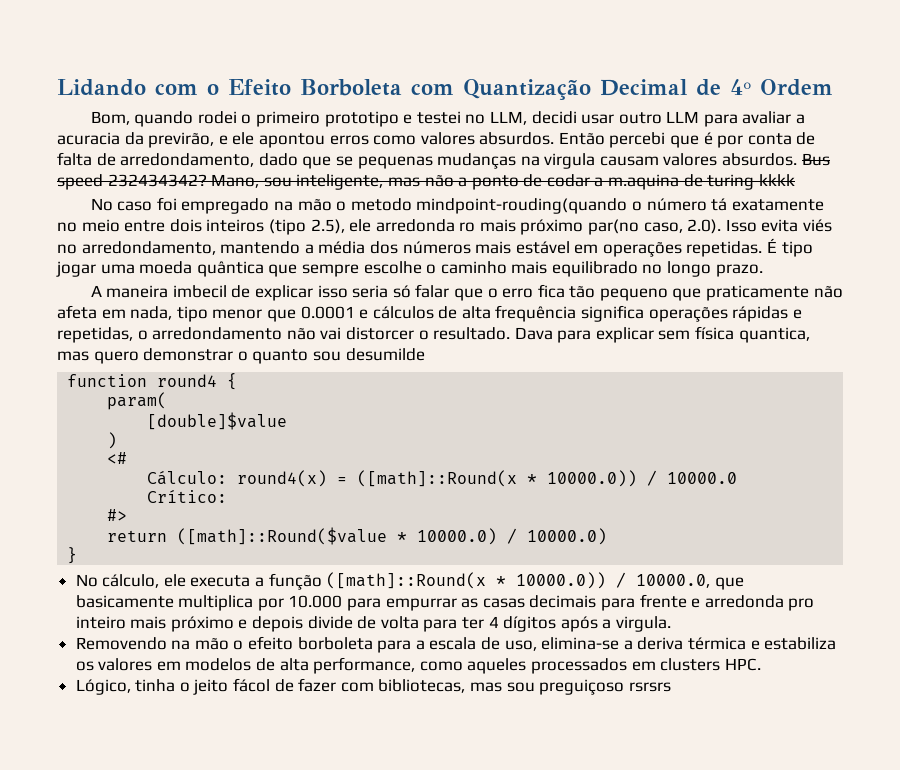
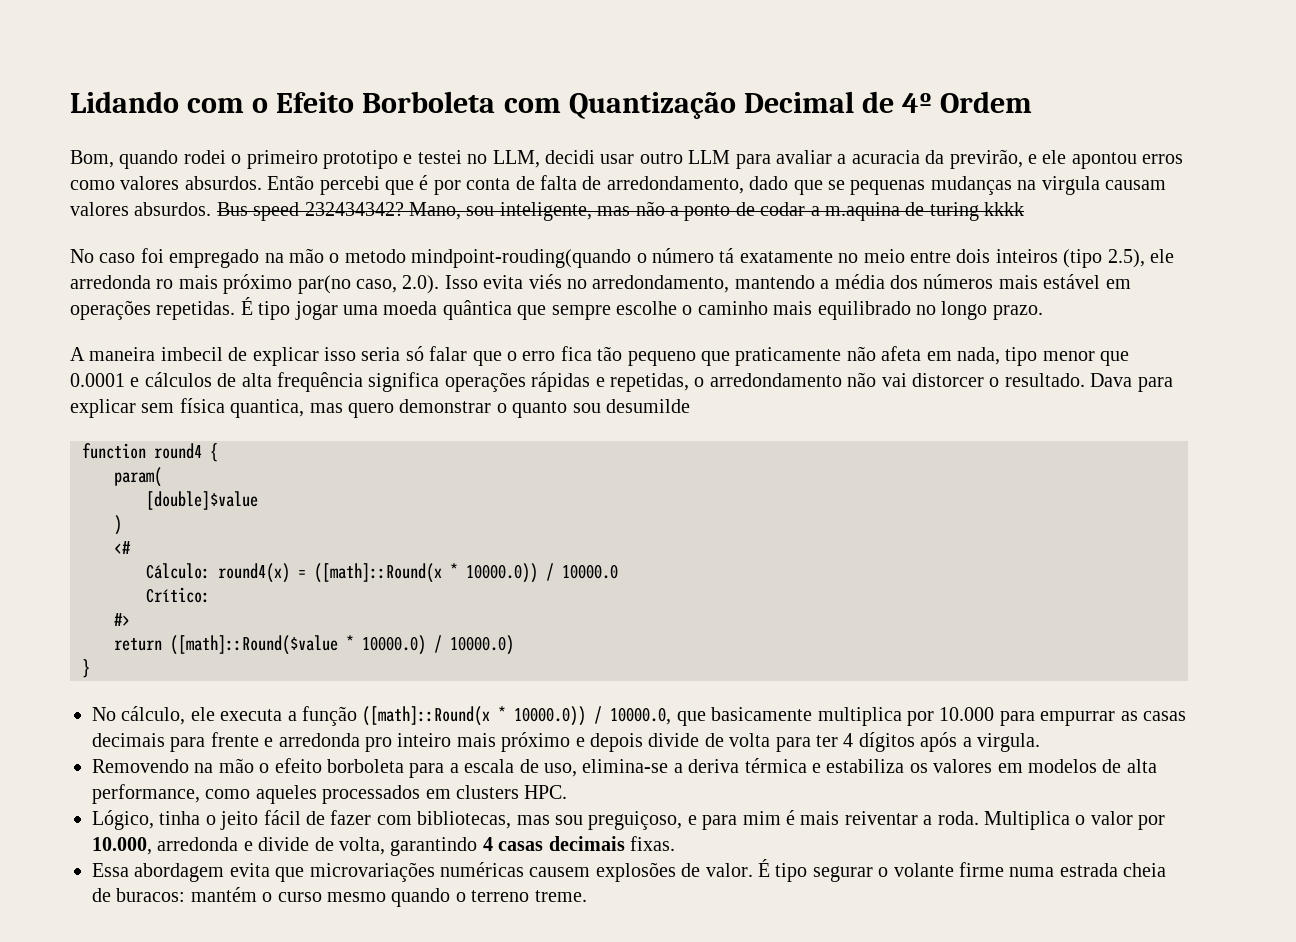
[233,678,271,692] fácol -> [263,810,301,825] fácil
[539,679,671,695] preguiçoso rsrsrs -> [588,810,1166,830] [92,836,675,856] [92,859,1167,882] [92,887,587,907] preguiçoso, e para mim é mais reiventar a roda. Multiplica o valor por 10.000, arredonda e divide de volta, garantindo 4 casas decimais fixas. // Essa abordagem evita que microvariações numéricas causem explosões de valor. É tipo segurar o volante firme numa estrada cheia de buracos: mantém o curso mesmo quando o terreno treme.

